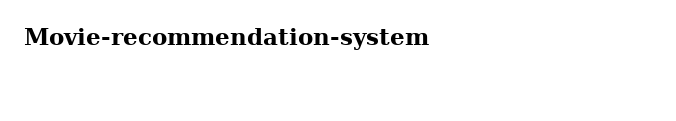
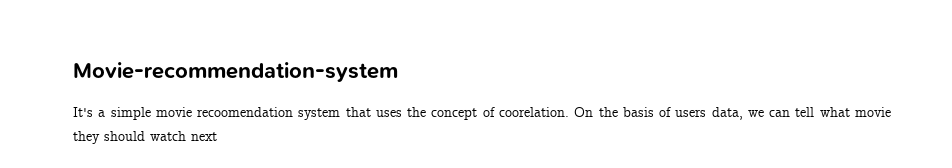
(429, 39) none -> [73,107,891,120] [73,131,217,144] // It's a simple movie recoomendation system that uses the concept of coorelation. On the basis of users data, we can tell what movie they should watch next

